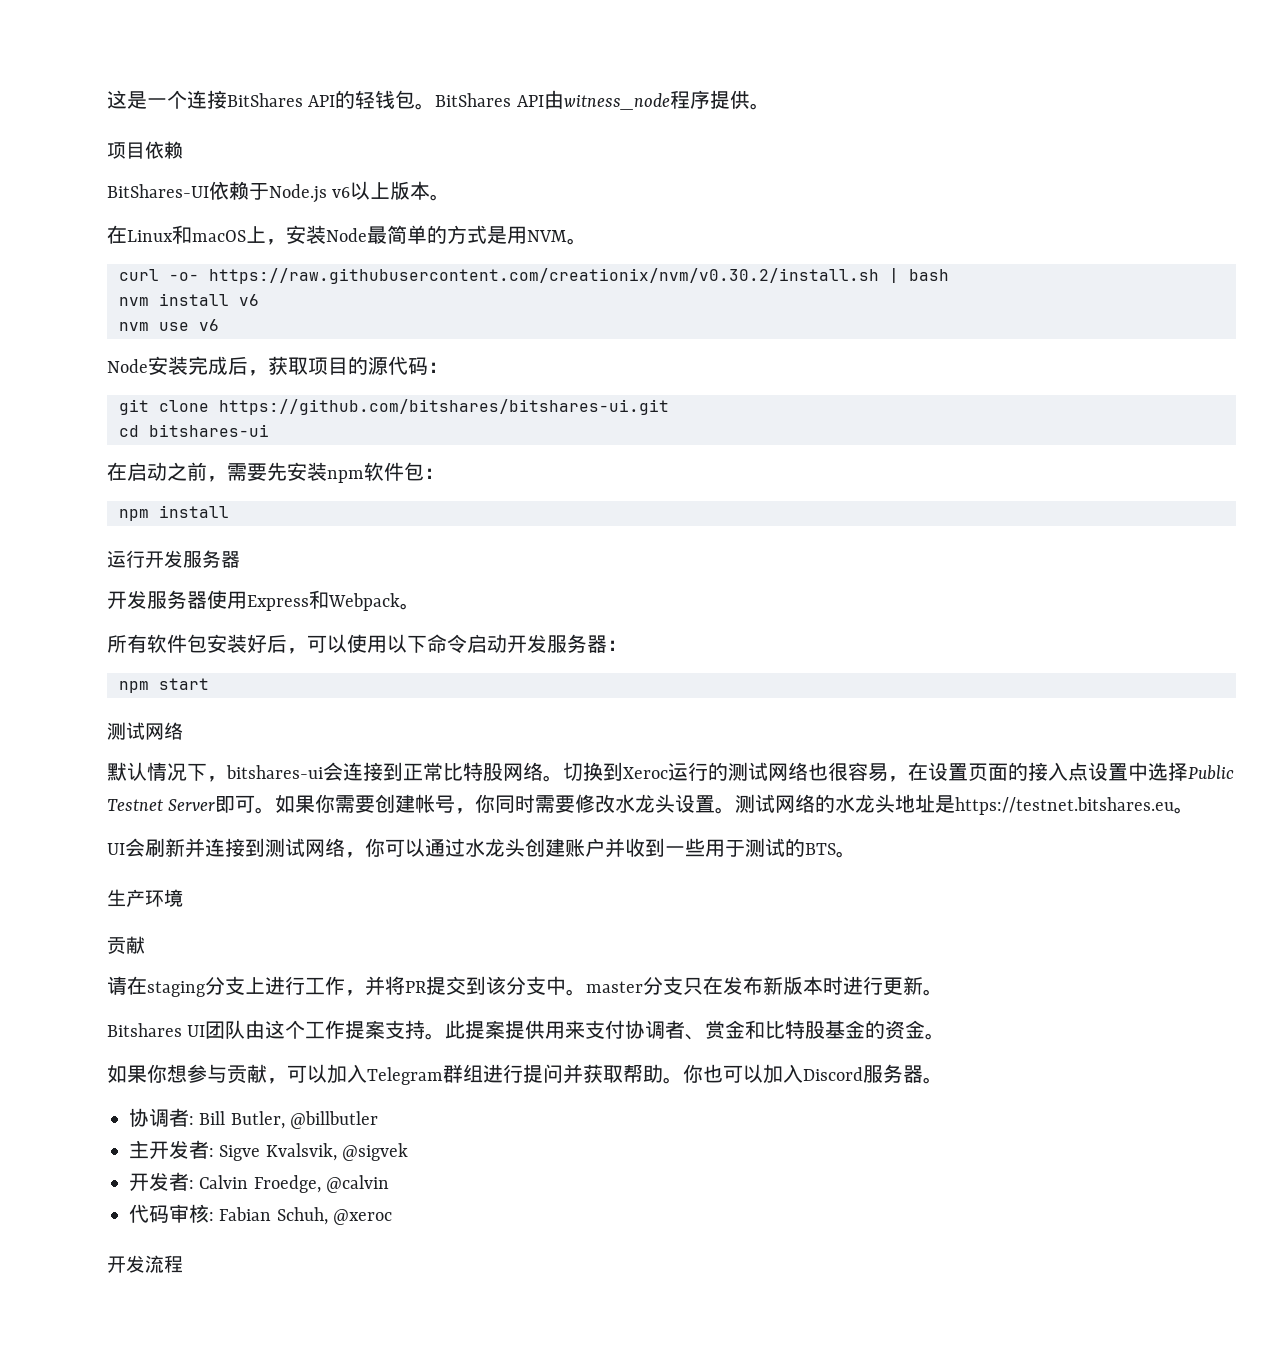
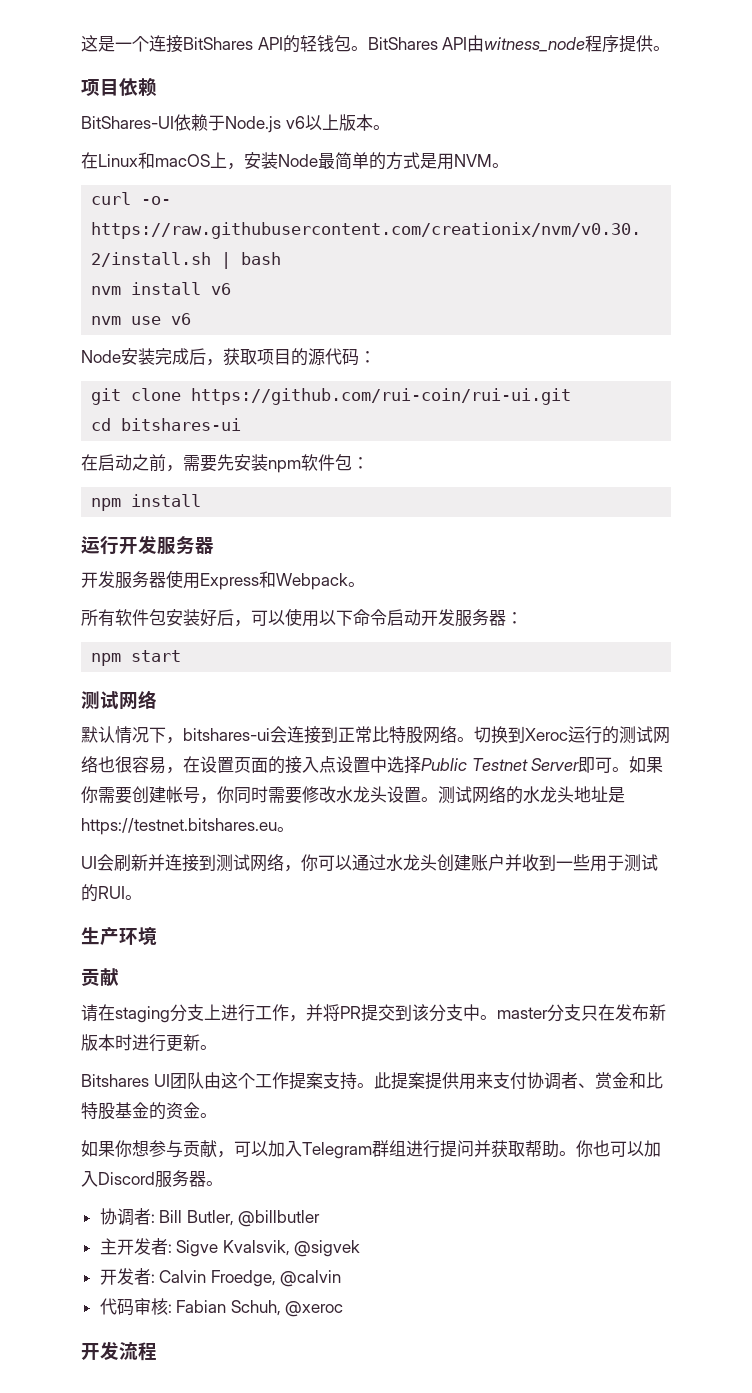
[219,399,669,415] https://github.com/bitshares/bitshares-ui.git -> [191,388,572,405] https://github.com/rui-coin/rui-ui.git
[805,843,836,855] BTS -> [98,886,125,899] RUI

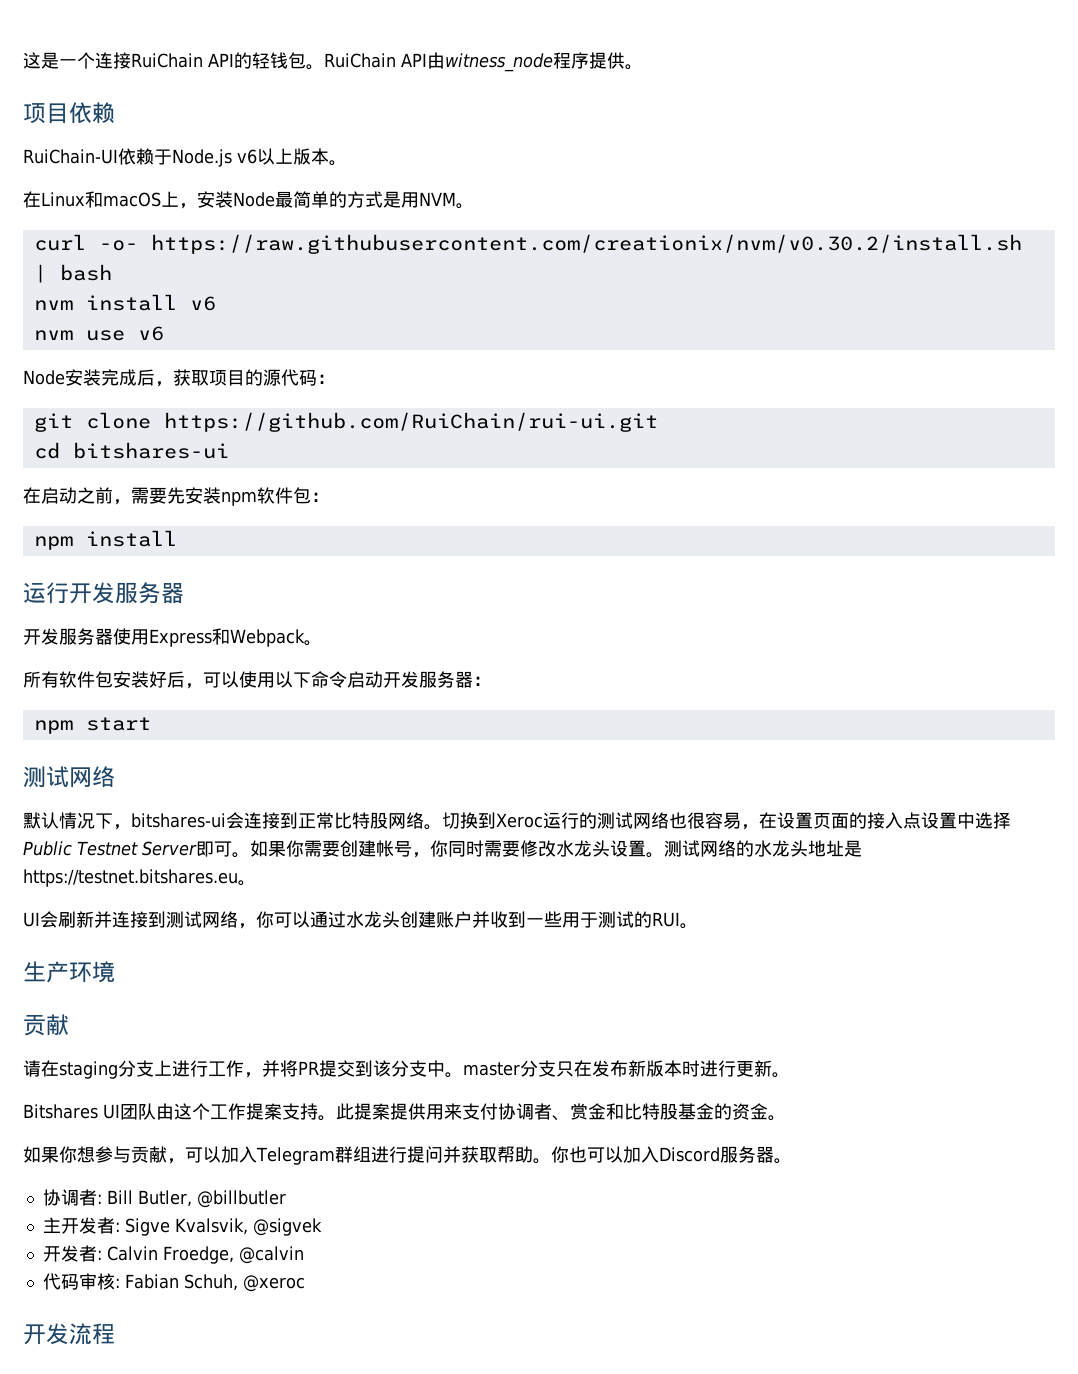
[183,37,253,50] BitShares -> [131,53,203,68] RuiChain
[367,37,438,50] BitShares -> [323,53,396,68] RuiChain
[81,116,174,129] BitShares-UI -> [23,149,118,164] RuiChain-UI
[191,388,572,405] https://github.com/rui-coin/rui-ui.git -> [163,412,658,432] https://github.com/RuiChain/rui-ui.git

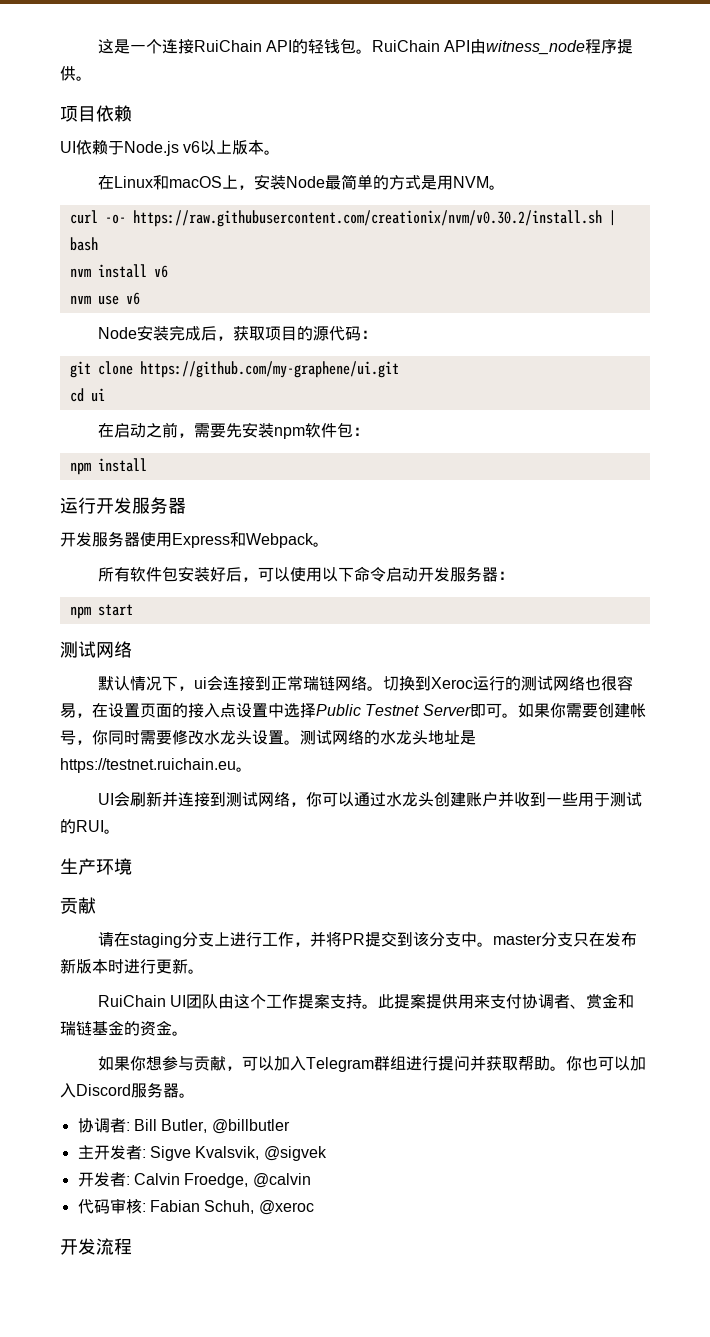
[23,149,118,164] RuiChain-UI -> [60,141,76,153] UI
[163,412,658,432] https://github.com/RuiChain/rui-ui.git -> [139,361,399,378] https://github.com/my-graphene/ui.git
[72,442,229,459] bitshares-ui -> [90,388,105,402] ui
[131,813,226,828] bitshares-ui -> [193,677,207,689] ui
[334,812,388,829] 比特股 -> [302,676,335,691] 瑞链
[23,869,238,887] https://testnet.bitshares.eu -> [60,758,236,773] https://testnet.ruichain.eu
[23,1104,98,1119] Bitshares -> [97,995,166,1007] RuiChain
[624,1103,678,1120] 比特股 -> [60,1021,92,1036] 瑞链

